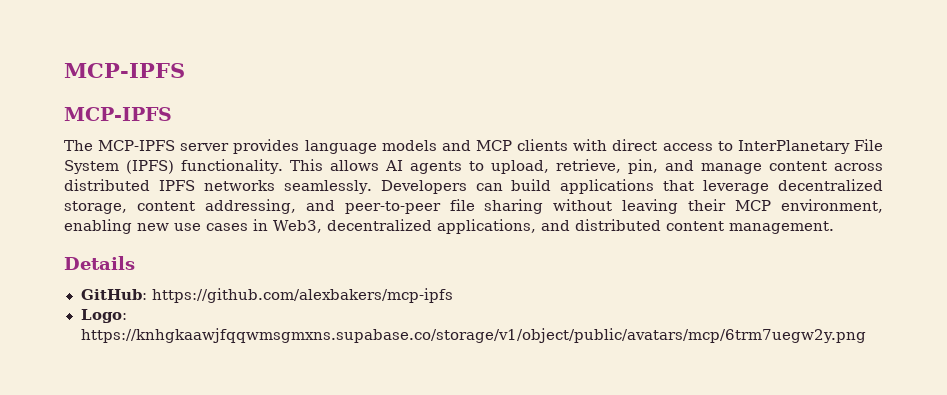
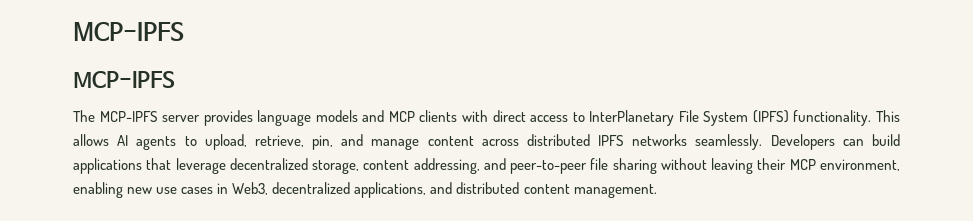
[64,256,135,270] [80,288,453,303] [80,309,127,323] [80,328,867,343] // Details // GitHub: https://github.com/alexbakers/mcp-ipfs // Logo: https://knhgkaawjfqqwmsgmxns.supabase.co/storage/v1/object/public/avatars/mcp/6trm7uegw2y.png -> (657, 191) none

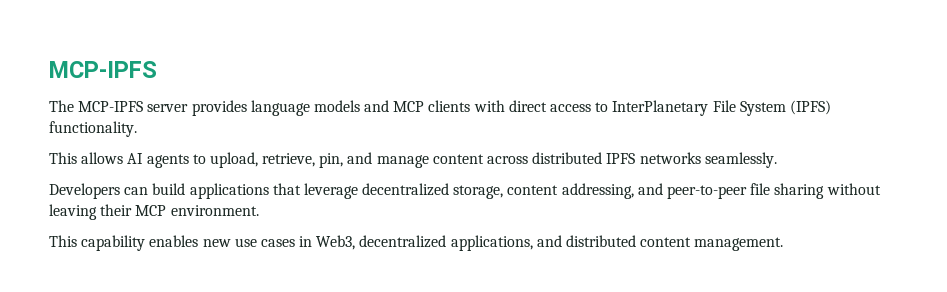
[73,22,184,41] [73,71,175,88] MCP-IPFS // MCP-IPFS -> [49,61,157,78] MCP-IPFS
(872, 118) none -> (137, 129) //
(763, 142) none -> (777, 160) //
[819,159,900,171] [73,182,123,198] environment, enabling -> [170,205,259,216] [49,235,199,251] environment. // This capability enables

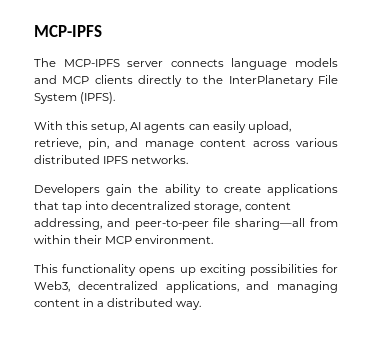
[191,100,247,116] provides -> [170,59,224,67] connects
[473,100,831,116] [49,121,137,137] [49,152,206,168] with direct access to InterPlanetary File System (IPFS) functionality. // This allows AI agents to -> [137,75,338,87] [34,92,116,104] [34,121,246,133] directly to the InterPlanetary File System (IPFS). // With this setup, AI agents can easily
(529, 160) none -> [296,138,338,147] various
[639,152,777,168] networks seamlessly. -> [131,155,189,164] networks.
[124,183,358,199] can build applications that leverage -> [106,184,338,196] [34,201,109,213] gain the ability to create applications that tap into
[774,183,881,199] [49,204,97,220] sharing without leaving -> [235,218,338,230] [34,235,71,244] sharing—all from within
[81,235,784,251] capability enables new use cases in Web3, decentralized applications, and distributed content management. -> [62,264,338,276] [34,281,338,293] [34,298,202,310] functionality opens up exciting possibilities for Web3, decentralized applications, and managing content in a distributed way.

